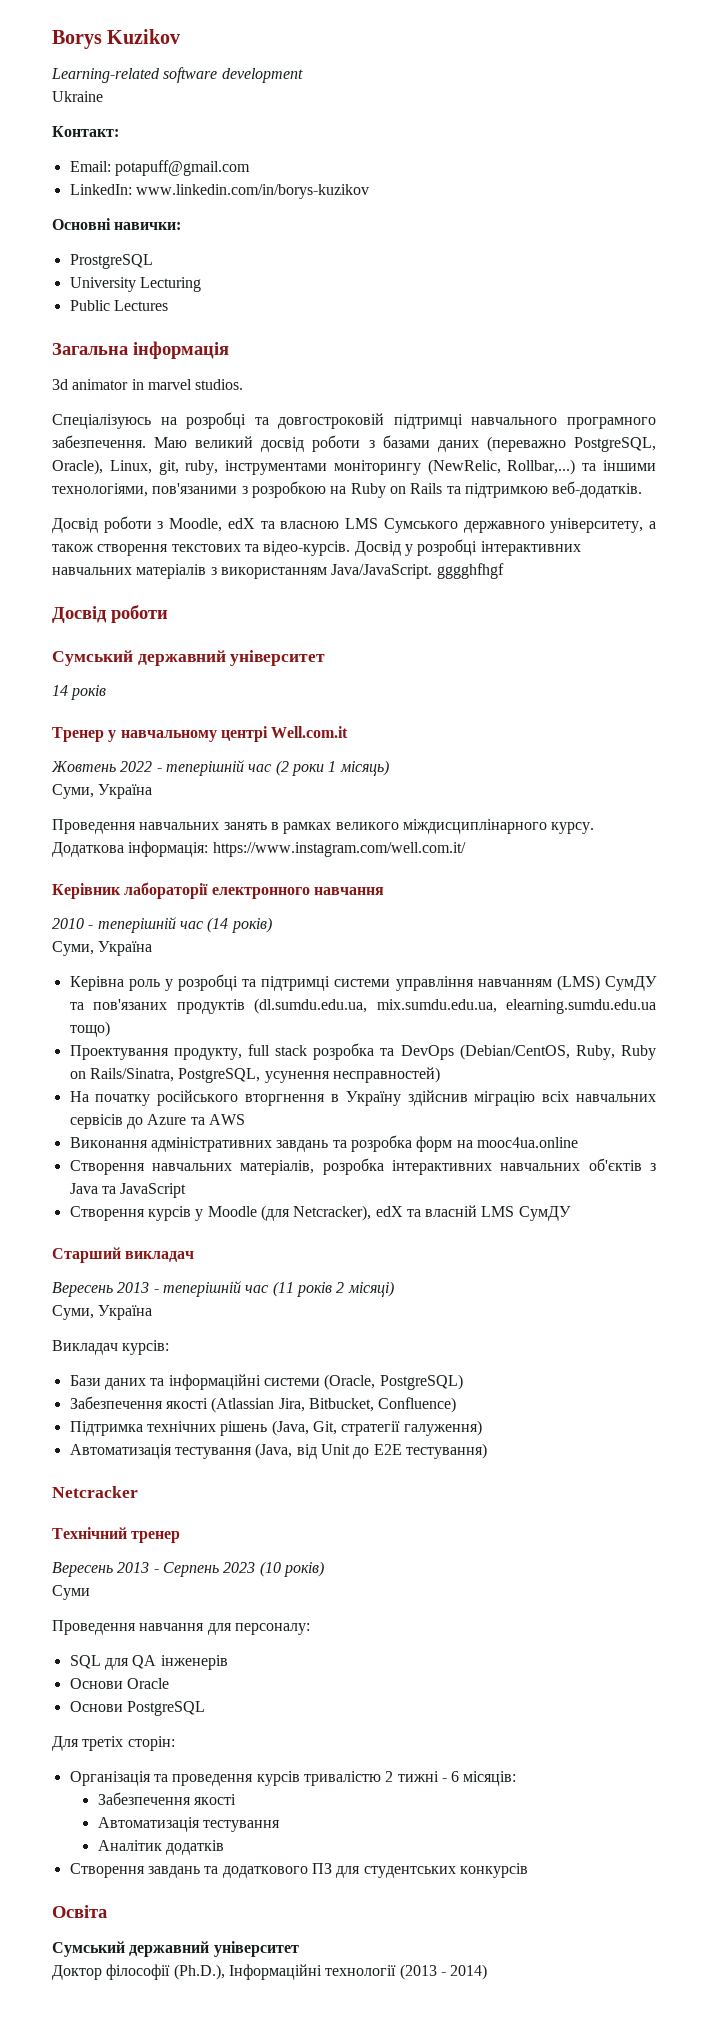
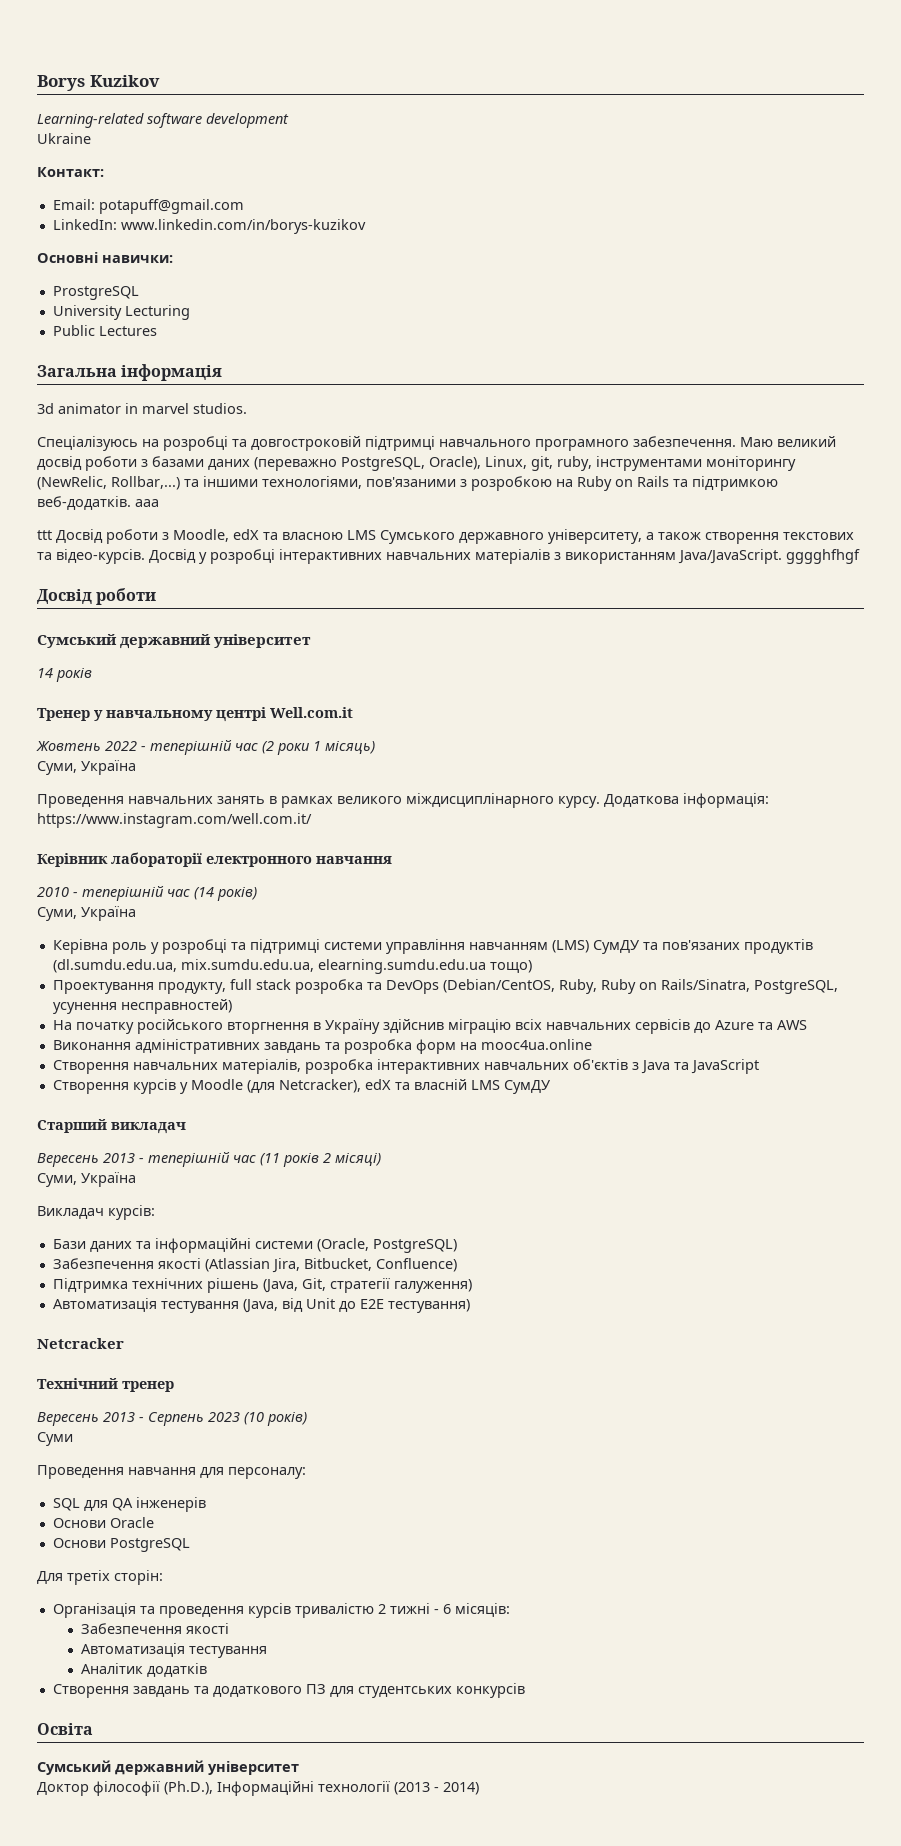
(643, 489) // -> [135,499,159,507] [37,530,52,540] aaa // ttt

